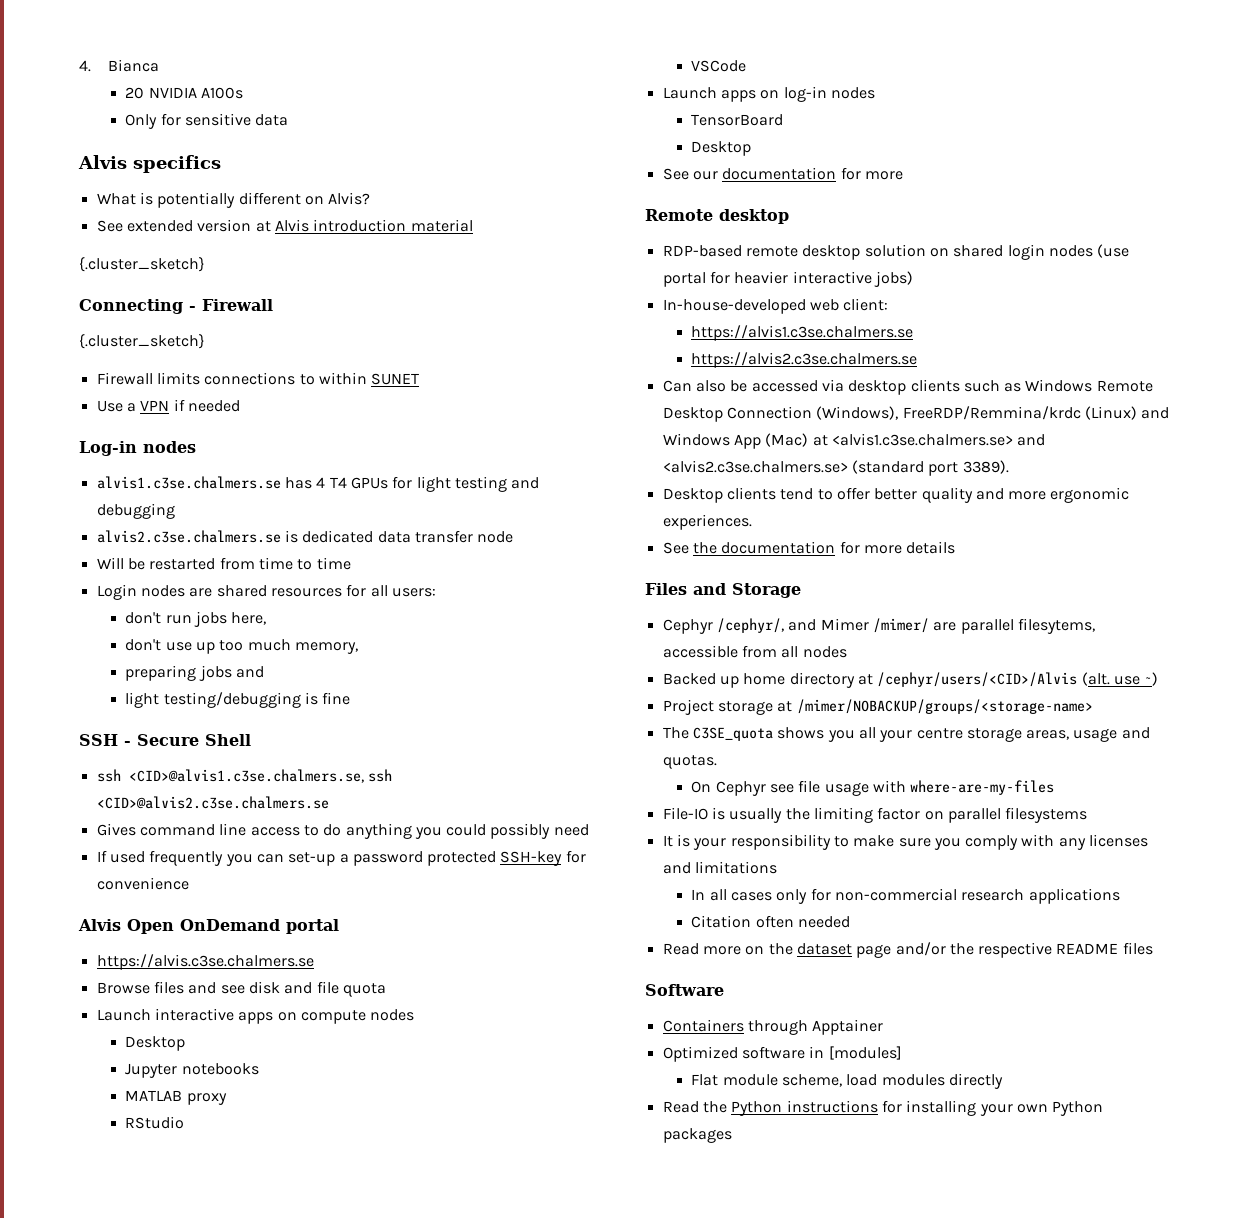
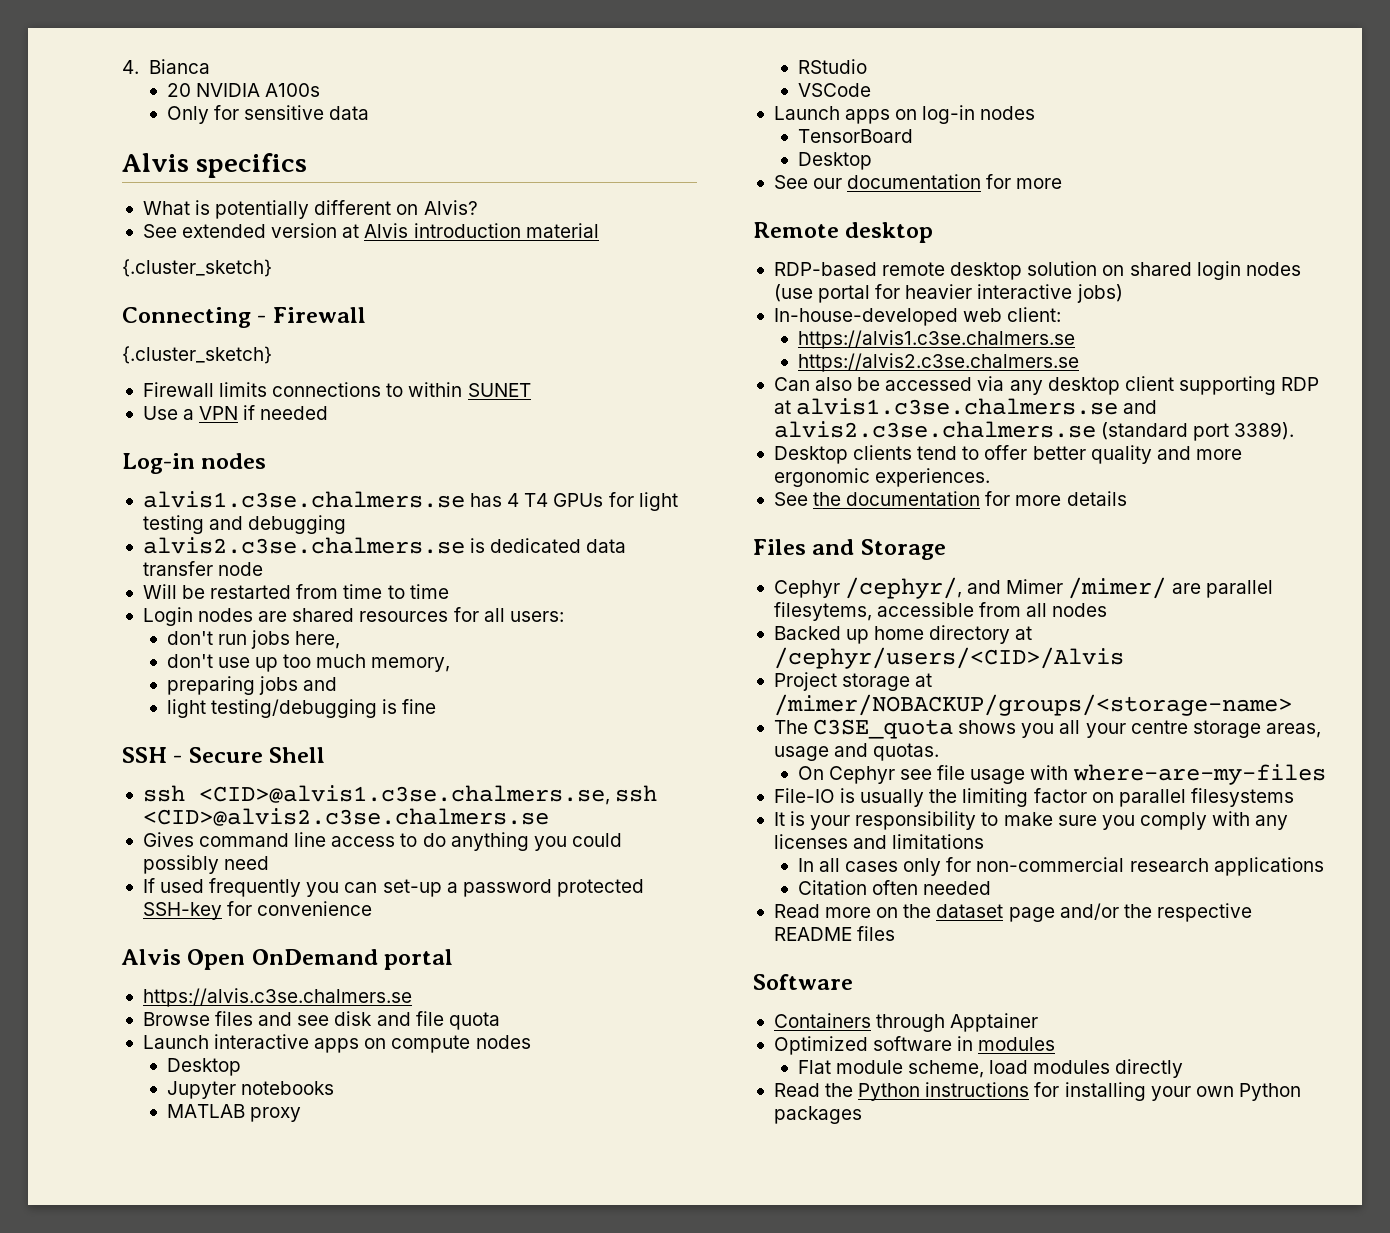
[848,379,1153,395] [662,406,1170,422] [662,433,1046,449] [662,460,848,473] desktop clients such as Windows Remote Desktop Connection (Windows), FreeRDP/Remmina/krdc (Linux) and Windows App (Mac) at <alvis1.c3se.chalmers.se> and <alvis2.c3se.chalmers.se> -> [1009,376,1320,395] [773,398,1158,415] [773,421,1096,438] any desktop client supporting RDP at alvis1.c3se.chalmers.se and alvis2.c3se.chalmers.se
[1081,672,1159,686] (alt. use ~) -> (1124, 658) none
[828,1046,902,1060] [modules] -> [978,1037,1056,1051] modules

